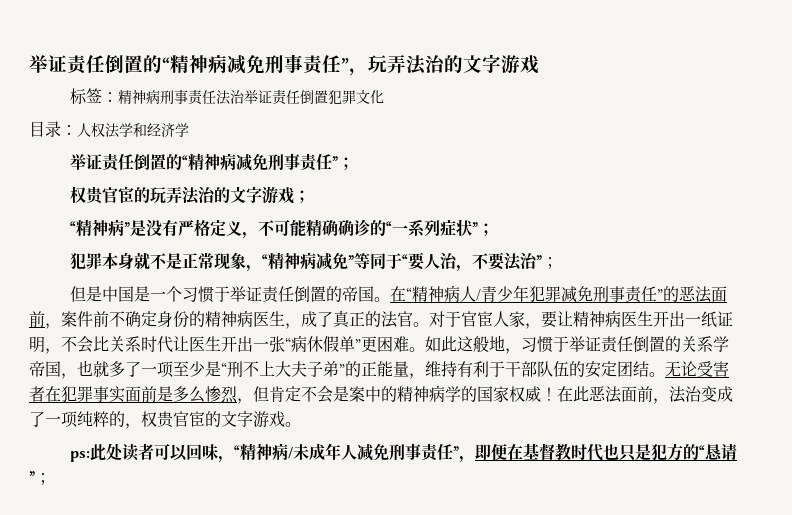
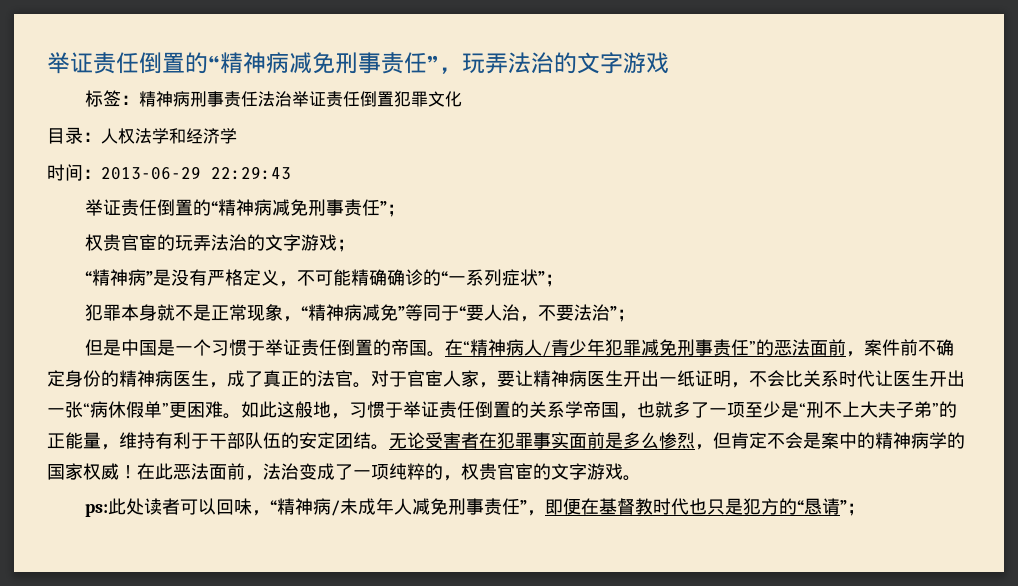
(189, 130) none -> [47,164,291,181] // 时间：2013-06-29 22:29:43

